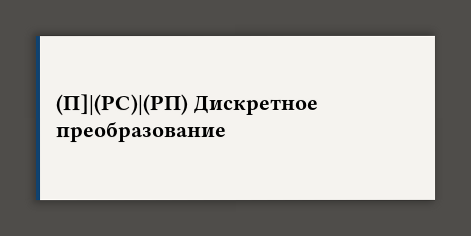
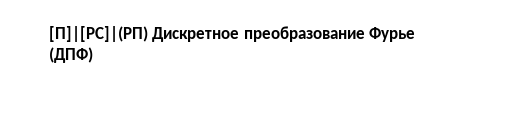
[55,94,188,116] (П]|(РС)|(РП) -> [49,26,148,42] [П]|[РС]|(РП)
(227, 132) none -> [369,27,416,42] [49,47,93,63] Фурье (ДПФ)

